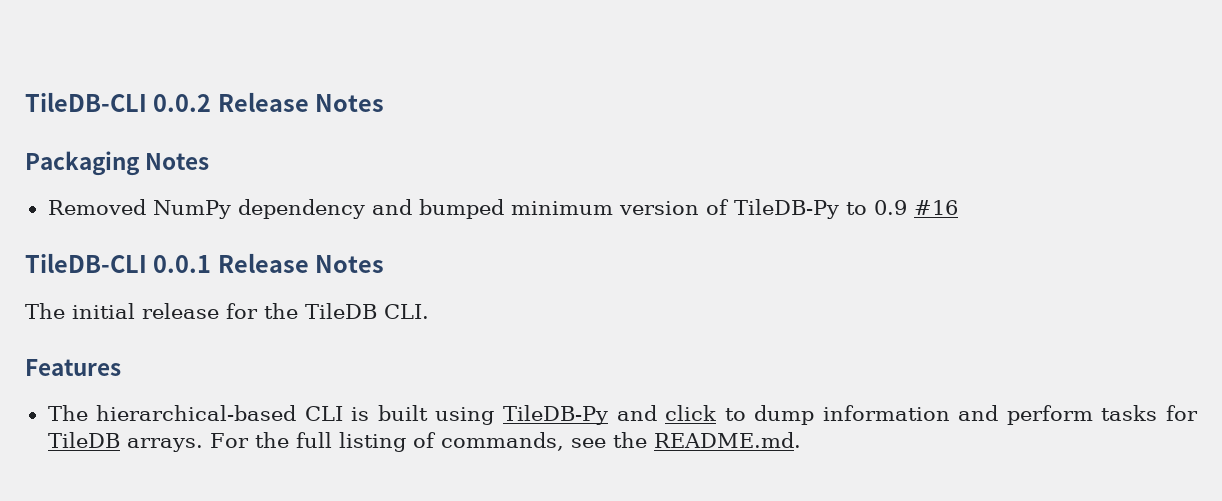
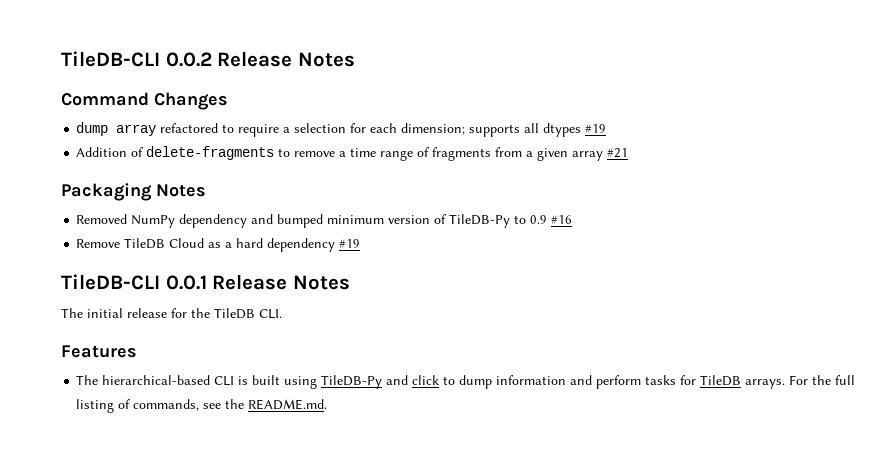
(385, 103) none -> [61,92,228,110] [76,122,607,137] [76,146,629,161] // Command Changes // dump array refactored to require a selection for each dimension; supports all dtypes #19 // Addition of delete-fragments to remove a time range of fragments from a given array #21
(958, 207) none -> [76,238,361,252] // Remove TileDB Cloud as a hard dependency #19

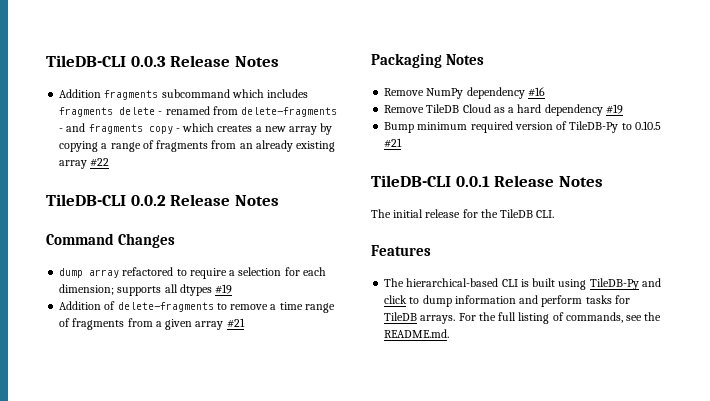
[61,51,160,67] TileDB-CLI -> [46,55,279,67] [59,89,309,100] [59,106,338,117] [59,123,333,135] [59,140,336,152] [59,158,110,169] [46,194,126,206] TileDB-CLI 0.0.3 Release Notes // Addition fragments subcommand which includes fragments delete - renamed from delete-fragments - and fragments copy - which creates a new array by copying a range of fragments from an already existing array #22 // TileDB-CLI
[76,214,128,224] Removed -> [384,88,425,96] Remove
[251,214,548,228] and bumped minimum version of TileDB-Py to 0.9 -> (525, 93) none
(361, 243) none -> [384,121,661,133] [384,138,403,148] // Bump minimum required version of TileDB-Py to 0.10.5 #21

